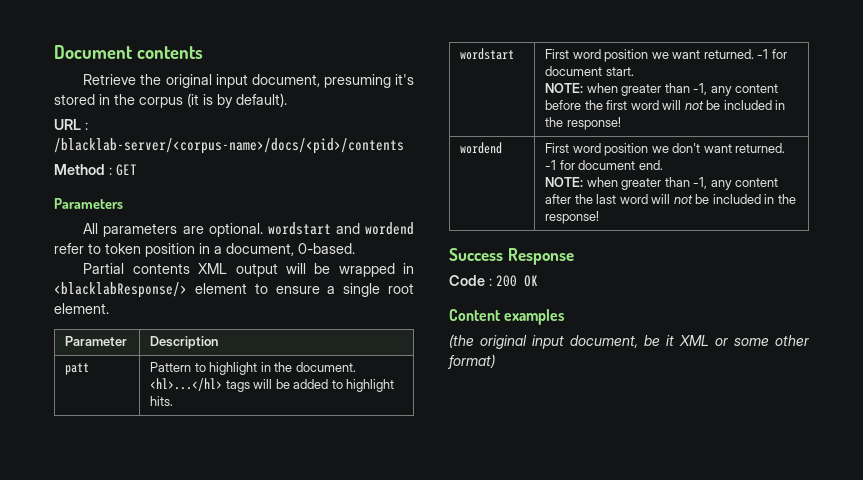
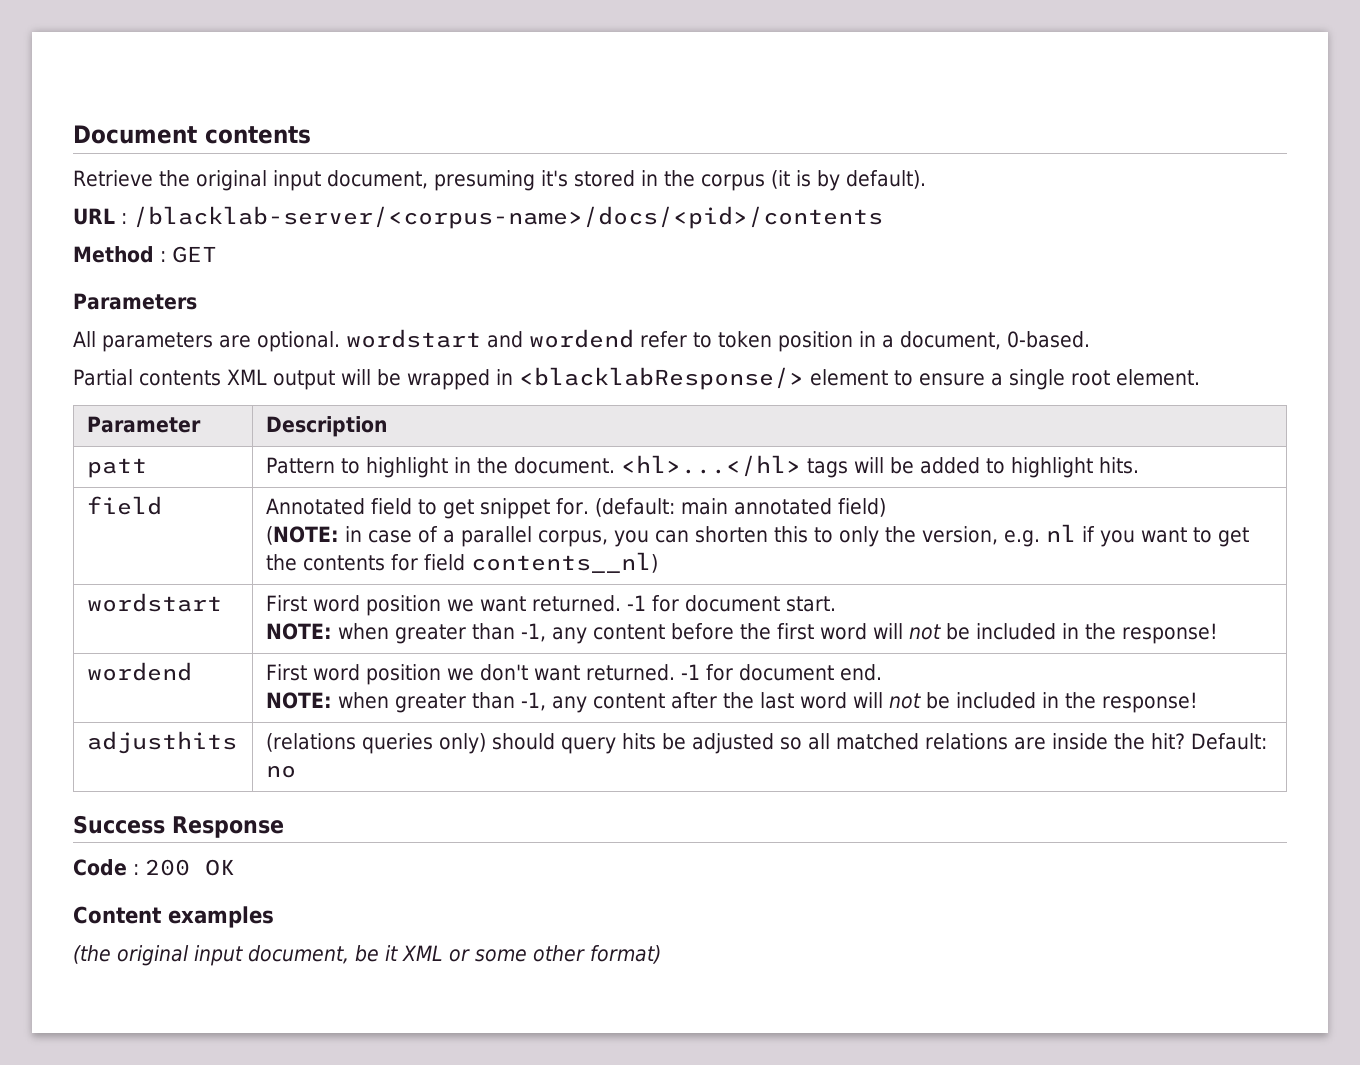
(174, 401) none -> [87,496,163,515] [266,498,887,519] [266,524,1250,547] [266,552,659,573] // field | Annotated field to get snippet for. (default: main annotated field) // (NOTE: in case of a parallel corpus, you can shorten this to only the version, e.g. nl if you want to get the contents for field contents__nl)
(600, 217) none -> [87,731,238,754] [266,733,1268,754] [266,765,297,778] // adjusthits | (relations queries only) should query hits be adjusted so all matched relations are inside the hit? Default: no

